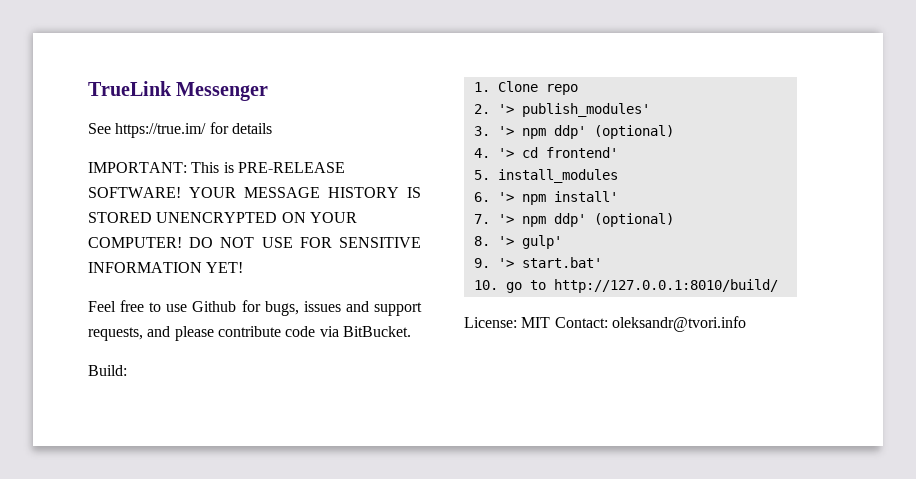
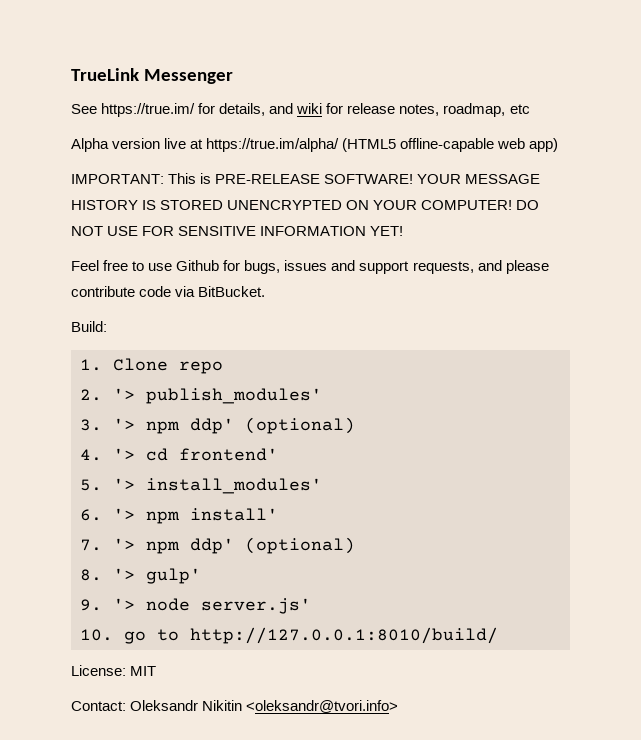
[231,123,272,134] details -> [219,103,530,117] [71,138,559,152] details, and wiki for release notes, roadmap, etc // Alpha version live at https://true.im/alpha/ (HTML5 offline-capable web app)
[497,169,618,183] install_modules -> [113,478,322,494] '> install_modules'
[521,257,602,268] start.bat' -> [146,598,311,614] node server.js'
[554,316,746,332] Contact: oleksandr@tvori.info -> [71,700,399,713] // Contact: Oleksandr Nikitin <oleksandr@tvori.info>

